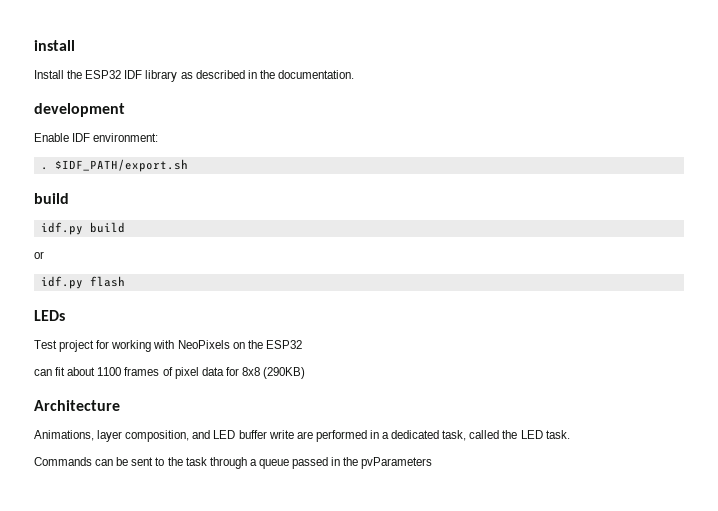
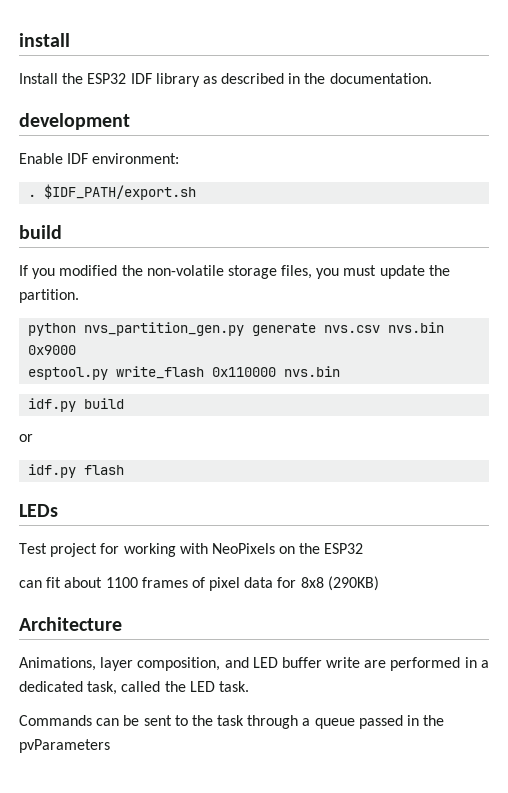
(69, 198) none -> [19,265,450,279] [19,289,79,303] [28,322,445,336] [28,345,77,355] [28,366,341,380] // If you modified the non-volatile storage files, you must update the partition. // python nvs_partition_gen.py generate nvs.csv nvs.bin 0x9000 // esptool.py write_flash 0x110000 nvs.bin

